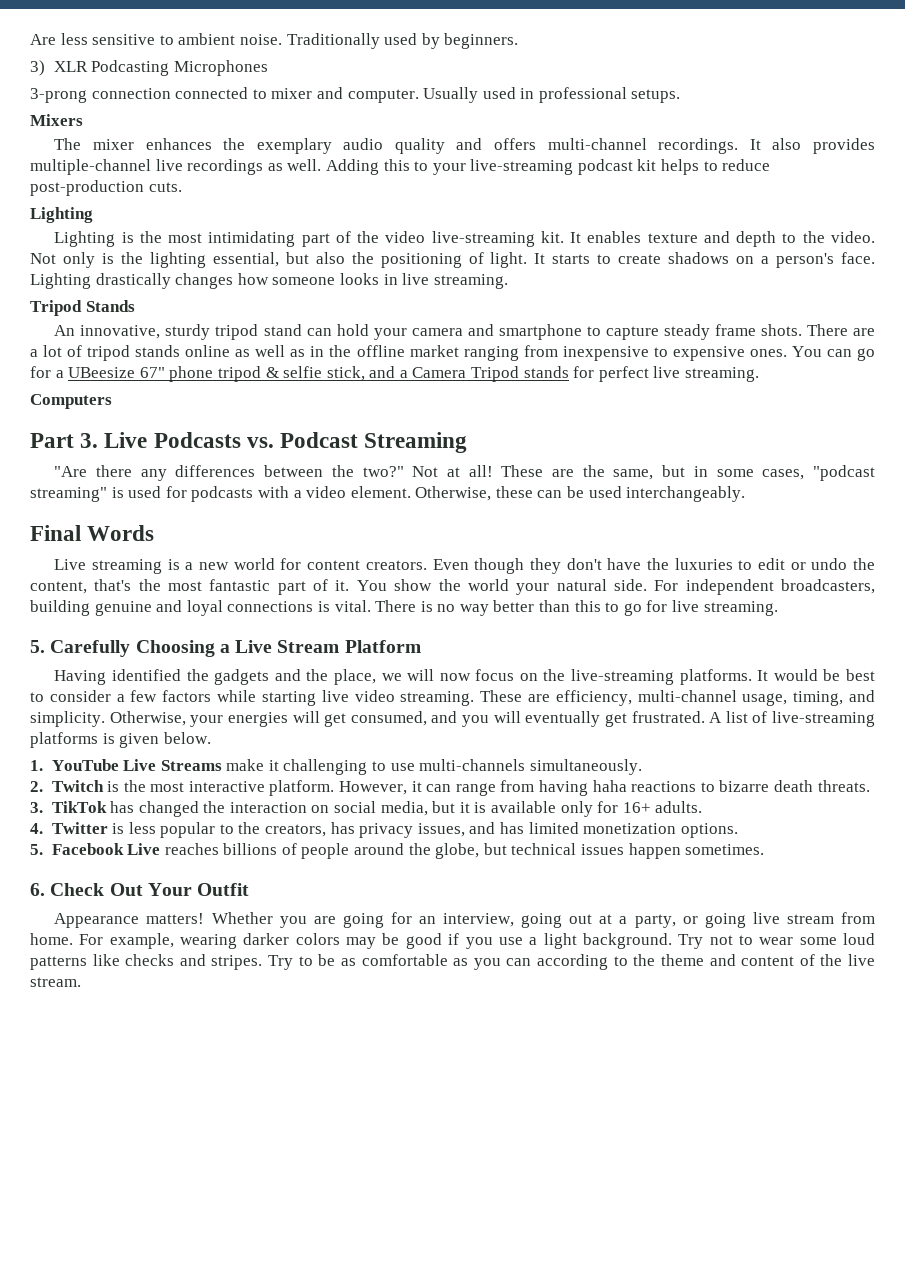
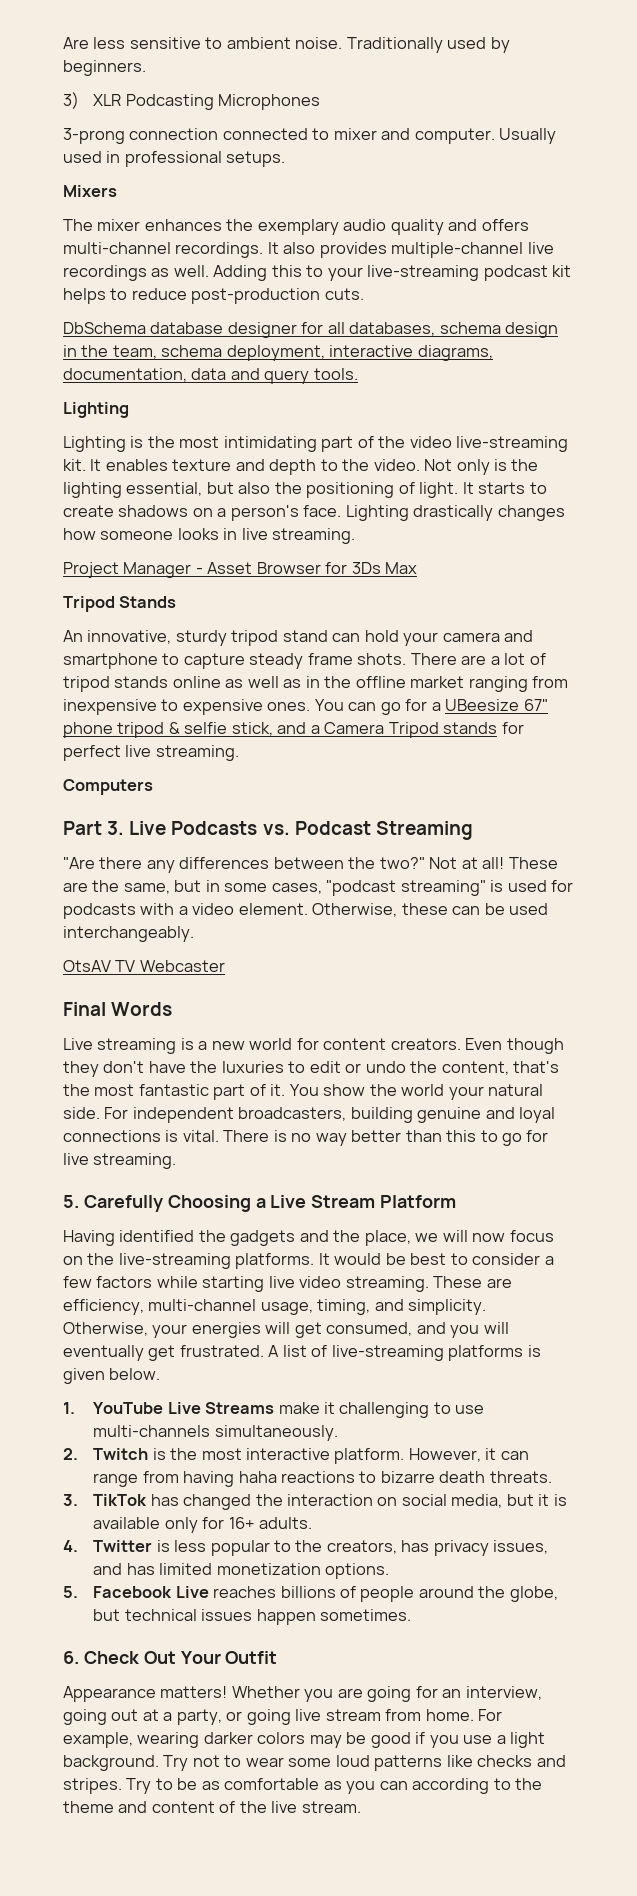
(182, 187) none -> [63,322,559,338] [63,345,493,361] [63,368,358,384] // DbSchema database designer for all databases, schema design in the team, schema deployment, interactive diagrams, documentation, data and query tools.
(508, 281) none -> [63,562,418,578] // Project Manager - Asset Browser for 3Ds Max
(746, 494) none -> [63,960,225,972] // OtsAV TV Webcaster

